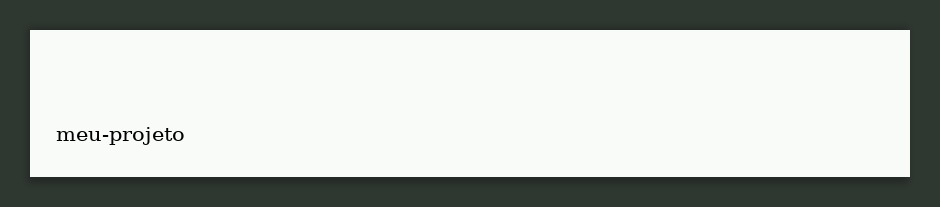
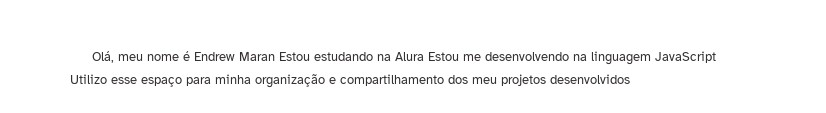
[56,127,185,145] meu-projeto -> [91,51,716,65] [70,74,630,88] Olá, meu nome é Endrew Maran Estou estudando na Alura Estou me desenvolvendo na linguagem JavaScript Utilizo esse espaço para minha organização e compartilhamento dos meu projetos desenvolvidos

